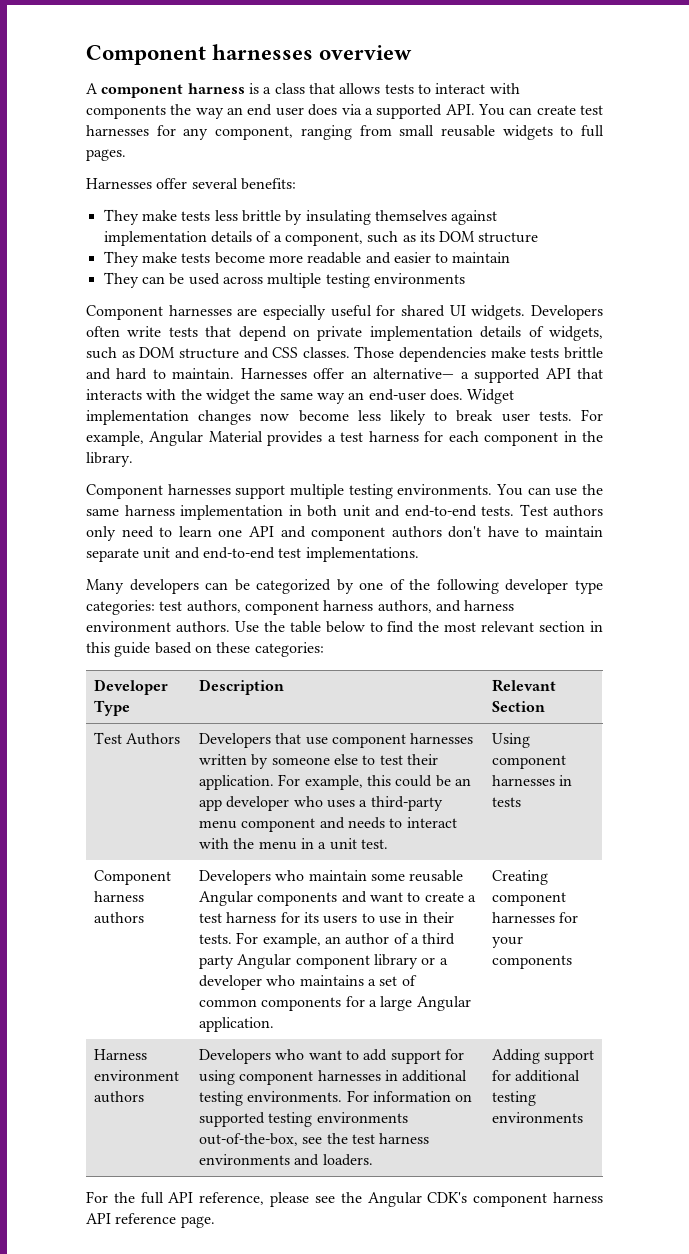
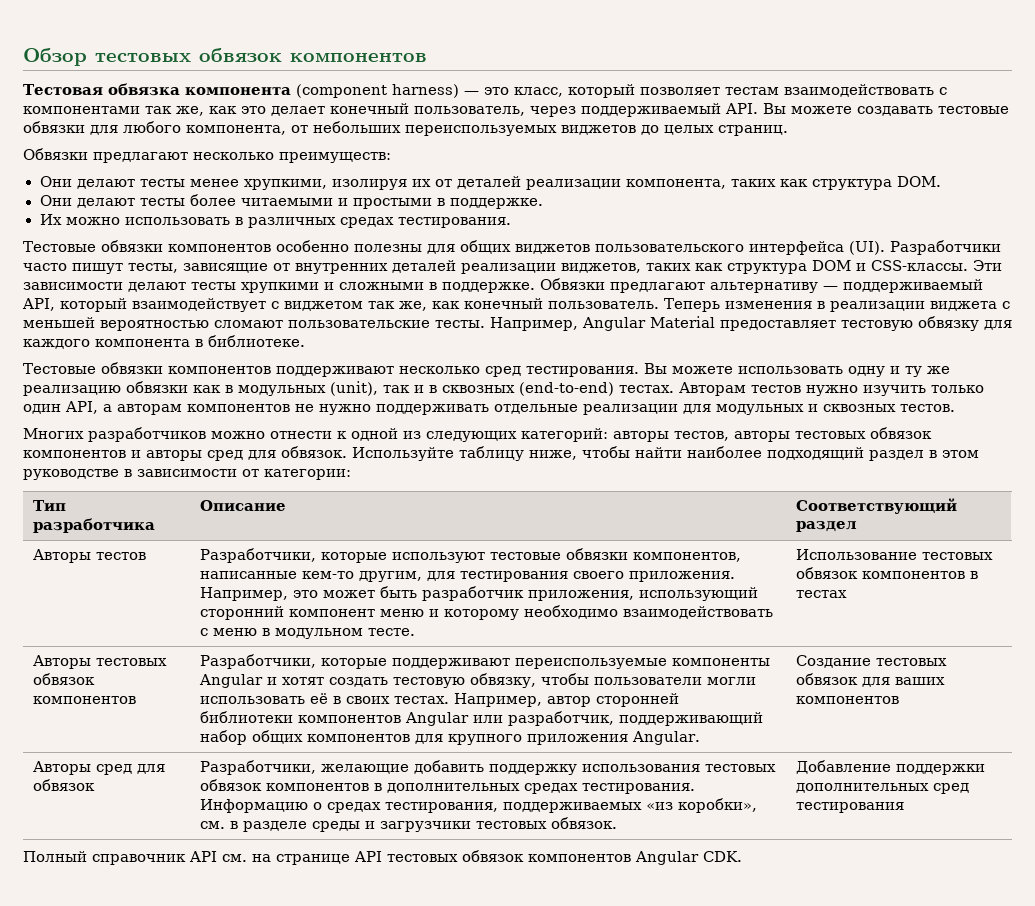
[86,44,413,65] [86,83,520,98] [86,104,603,119] [86,125,604,140] [86,149,126,161] [86,178,296,190] [103,209,498,225] [103,231,539,246] [103,251,511,267] [103,272,465,288] [86,305,603,320] [86,326,603,341] [86,346,603,362] [86,368,603,383] [86,389,515,404] [86,409,603,425] [86,431,603,446] [86,452,133,467] [86,484,604,499] [86,504,603,520] [86,526,603,541] [86,547,419,562] [86,579,604,594] [86,600,515,615] [86,621,603,633] [86,642,324,657] [94,679,169,695] [94,700,131,716] [199,679,285,695] [492,679,557,692] [492,701,546,712] [94,732,181,745] [199,733,474,748] [199,754,438,769] [199,774,471,790] [199,796,443,811] [199,817,457,832] [199,838,388,850] [492,733,531,748] [492,755,567,769] [492,775,573,786] [492,797,522,807] [94,870,172,885] [94,891,145,902] [94,912,145,924] [199,870,464,885] [199,891,476,906] [199,912,454,924] [199,932,456,948] [199,954,448,969] [199,975,417,990] [199,996,471,1011] [199,1017,275,1032] [492,870,549,885] [492,892,567,906] [492,912,579,923] [492,936,524,948] [492,955,573,969] [94,1049,148,1060] [94,1070,180,1081] [94,1091,145,1103] [199,1049,464,1064] [199,1070,468,1085] [199,1090,473,1106] [199,1112,408,1127] [199,1133,430,1146] [199,1154,373,1166] [492,1049,595,1064] [492,1070,581,1082] [492,1091,537,1106] [492,1112,584,1123] [86,1191,603,1207] [86,1213,215,1228] Component harnesses overview // A component harness is a class that allows tests to interact with components the way an end user does via a supported API. You can create test harnesses for any component, ranging from small reusable widgets to full pages. // Harnesses offer several benefits: // They make tests less brittle by insulating themselves against implementation details of a component, such as its DOM structure // They make tests become more readable and easier to maintain // They can be used across multiple testing environments // Component harnesses are especially useful for shared UI widgets. Developers often write tests that depend on private implementation details of widgets, such as DOM structure and CSS classes. Those dependencies make tests brittle and hard to maintain. Harnesses offer an alternative— a supported API that interacts with the widget the same way an end-user does. Widget implementation changes now become less likely to break user tests. For example, Angular Material provides a test harness for each component in the library. // Component harnesses support multiple testing environments. You can use the same harness implementation in both unit and end-to-end tests. Test authors only need to learn one API and component authors don't have to maintain separate unit and end-to-end test implementations. // Many developers can be categorized by one of the following developer type categories: test authors, component harness authors, and harness environment authors. Use the table below to find the most relevant section in this guide based on these categories: // Developer Type | Description | Relevant Section // Test Authors | Developers that use component harnesses written by someone else to test their application. For example, this could be an app developer who uses a third-party menu component and needs to interact with the menu in a unit test. | Using component harnesses in tests // Component harness authors | Developers who maintain some reusable Angular components and want to create a test harness for its users to use in their tests. For example, an author of a third party Angular component library or a developer who maintains a set of common components for a large Angular application. | Creating component harnesses for your components // Harness environment authors | Developers who want to add support for using component harnesses in additional testing environments. For information on supported testing environments out-of-the-box, see the test harness environments and loaders. | Adding support for additional testing environments // For the full API reference, please see the Angular CDK's component harness API reference page. -> [23,48,427,66] [23,83,947,98] [23,103,1009,117] [23,121,788,136] [23,148,391,163] [39,176,941,190] [39,194,543,209] [39,214,511,228] [23,240,1001,255] [23,260,1002,274] [23,278,983,293] [22,298,1010,312] [23,316,1012,331] [23,335,305,349] [23,362,950,377] [23,381,984,396] [23,401,955,415] [23,427,932,442] [23,446,979,461] [23,469,351,480] [33,500,67,511] [33,518,156,533] [200,500,287,511] [796,498,958,514] [796,521,858,532] [33,549,147,563] [200,548,742,563] [200,571,736,582] [200,586,759,601] [200,605,774,620] [200,628,416,639] [796,549,994,560] [796,567,979,579] [796,590,848,598] [33,655,168,669] [33,673,96,685] [33,696,137,704] [200,654,771,669] [199,673,757,688] [200,693,680,707] [200,711,764,726] [200,730,701,745] [796,655,948,668] [796,673,946,687] [796,696,900,704] [33,761,166,775] [33,779,96,791] [200,760,777,775] [200,779,696,794] [200,798,758,813] [200,817,618,832] [796,760,986,775] [796,783,970,794] [796,802,905,813] [23,850,742,865] Обзор тестовых обвязок компонентов // Тестовая обвязка компонента (component harness) — это класс, который позволяет тестам взаимодействовать с компонентами так же, как это делает конечный пользователь, через поддерживаемый API. Вы можете создавать тестовые обвязки для любого компонента, от небольших переиспользуемых виджетов до целых страниц. // Обвязки предлагают несколько преимуществ: // Они делают тесты менее хрупкими, изолируя их от деталей реализации компонента, таких как структура DOM. // Они делают тесты более читаемыми и простыми в поддержке. // Их можно использовать в различных средах тестирования. // Тестовые обвязки компонентов особенно полезны для общих виджетов пользовательского интерфейса (UI). Разработчики часто пишут тесты, зависящие от внутренних деталей реализации виджетов, таких как структура DOM и CSS-классы. Эти зависимости делают тесты хрупкими и сложными в поддержке. Обвязки предлагают альтернативу — поддерживаемый API, который взаимодействует с виджетом так же, как конечный пользователь. Теперь изменения в реализации виджета с меньшей вероятностью сломают пользовательские тесты. Например, Angular Material предоставляет тестовую обвязку для каждого компонента в библиотеке. // Тестовые обвязки компонентов поддерживают несколько сред тестирования. Вы можете использовать одну и ту же реализацию обвязки как в модульных (unit), так и в сквозных (end-to-end) тестах. Авторам тестов нужно изучить только один API, а авторам компонентов не нужно поддерживать отдельные реализации для модульных и сквозных тестов. // Многих разработчиков можно отнести к одной из следующих категорий: авторы тестов, авторы тестовых обвязок компонентов и авторы сред для обвязок. Используйте таблицу ниже, чтобы найти наиболее подходящий раздел в этом руководстве в зависимости от категории: // Тип разработчика | Описание | Соответствующий раздел // Авторы тестов | Разработчики, которые используют тестовые обвязки компонентов, написанные кем-то другим, для тестирования своего приложения. Например, это может быть разработчик приложения, использующий сторонний компонент меню и которому необходимо взаимодействовать с меню в модульном тесте. | Использование тестовых обвязок компонентов в тестах // Авторы тестовых обвязок компонентов | Разработчики, которые поддерживают переиспользуемые компоненты Angular и хотят создать тестовую обвязку, чтобы пользователи могли использовать её в своих тестах. Например, автор сторонней библиотеки компонентов Angular или разработчик, поддерживающий набор общих компонентов для крупного приложения Angular. | Создание тестовых обвязок для ваших компонентов // Авторы сред для обвязок | Разработчики, желающие добавить поддержку использования тестовых обвязок компонентов в дополнительных средах тестирования. Информацию о средах тестирования, поддерживаемых «из коробки», см. в разделе среды и загрузчики тестовых обвязок. | Добавление поддержки дополнительных сред тестирования // Полный справочник API см. на странице API тестовых обвязок компонентов Angular CDK.

